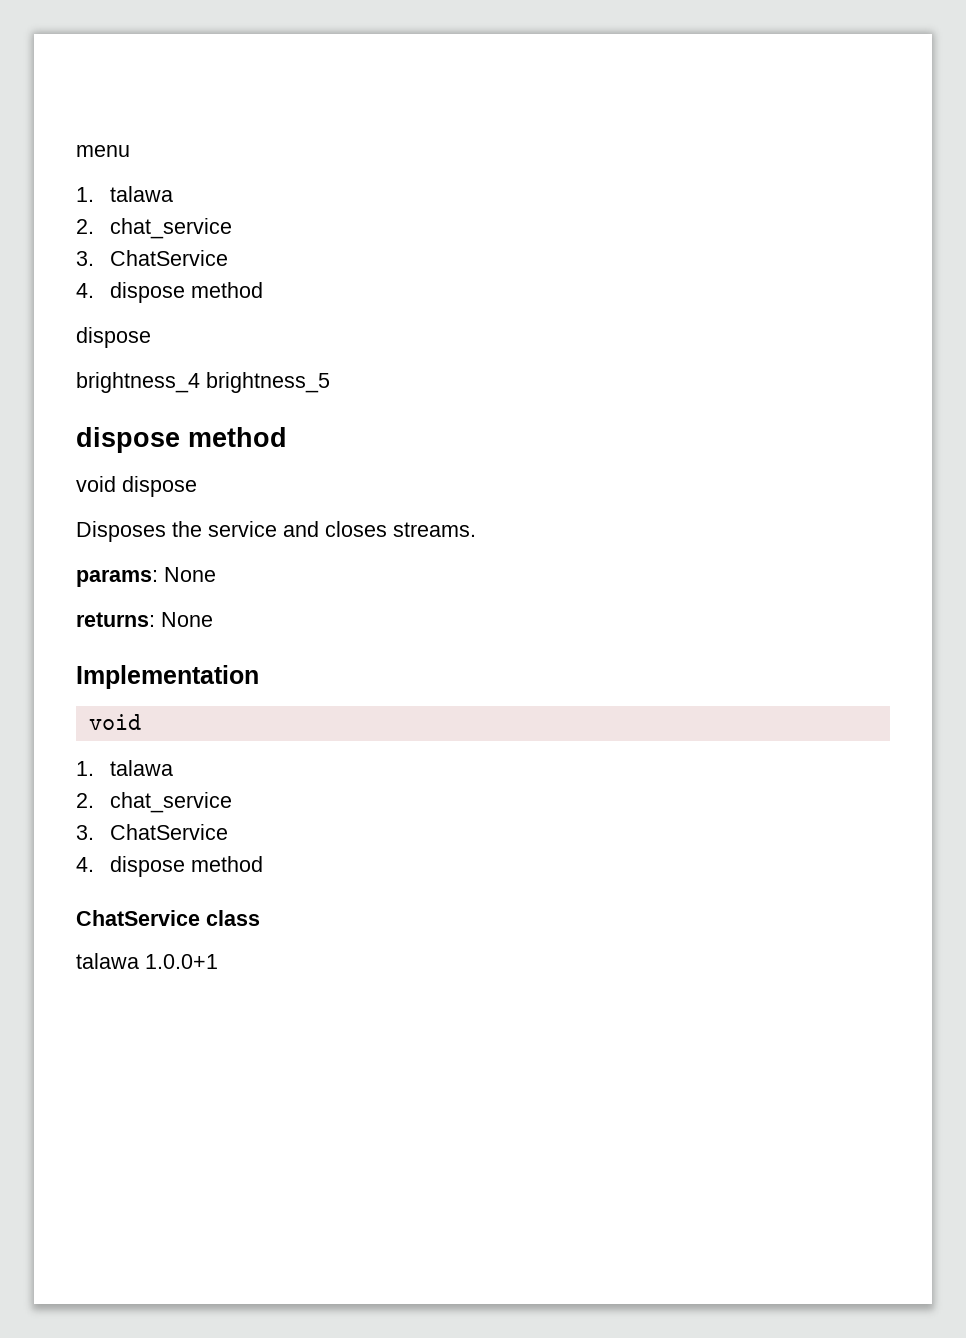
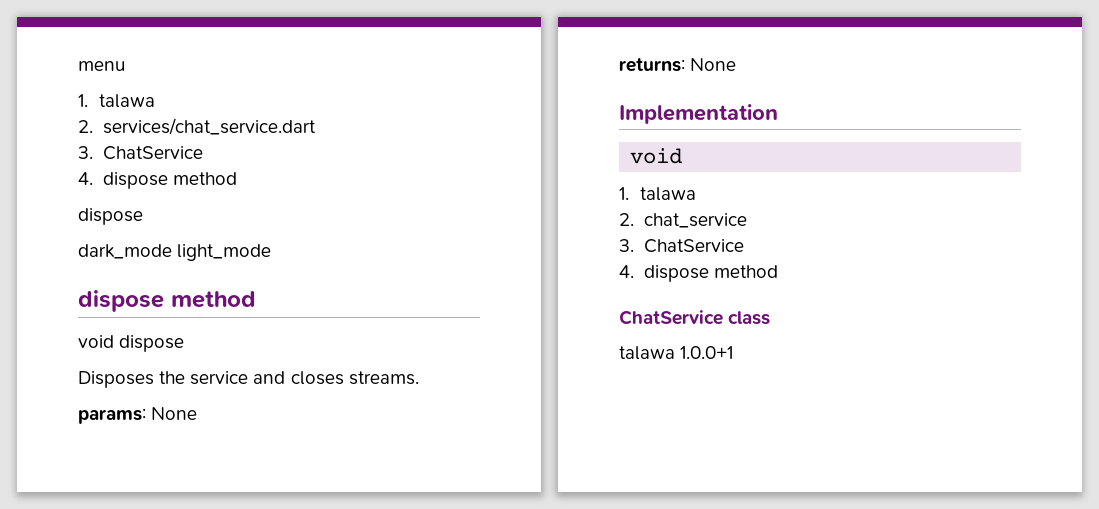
[110,218,233,239] chat_service -> [102,118,316,135] services/chat_service.dart
[76,372,330,393] brightness_4 brightness_5 -> [78,244,272,261] dark_mode light_mode

